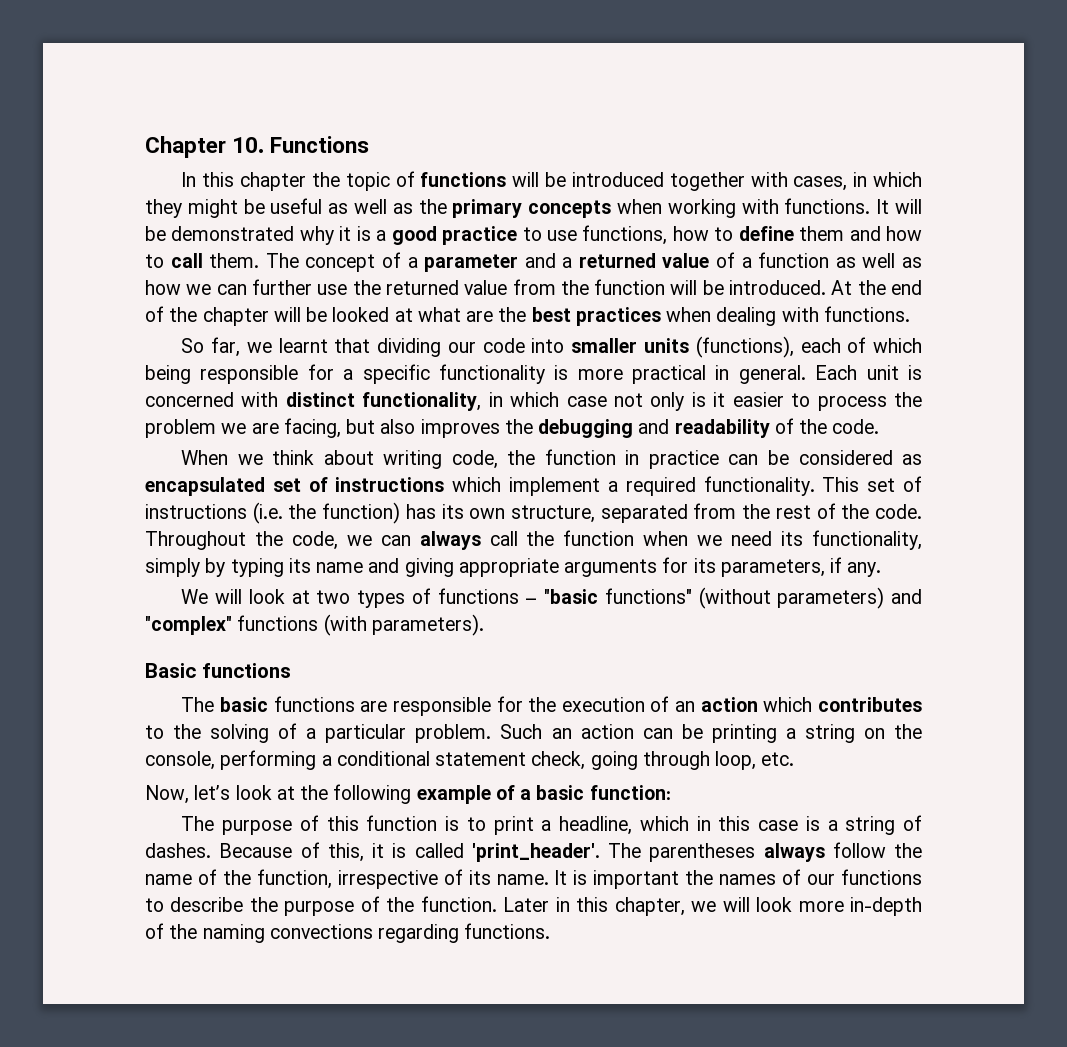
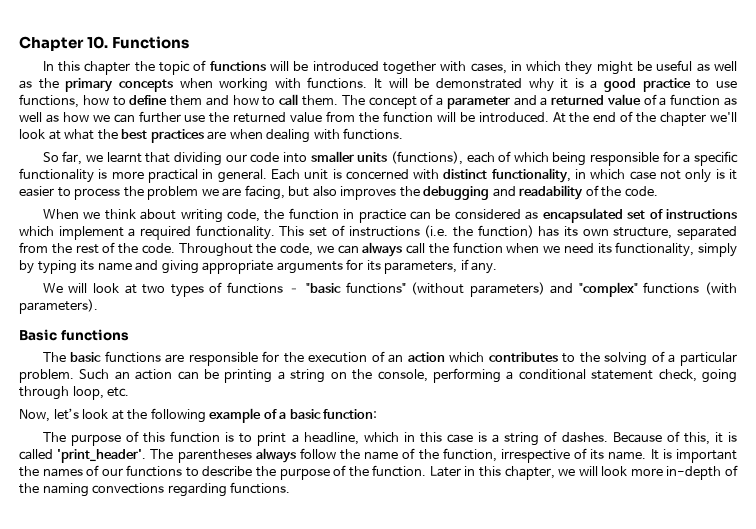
[273,307,390,322] will be looked -> [709,112,737,122] [19,129,45,139] we'll look
[466,311,494,322] are -> (95, 134) none
(661, 316) none -> [207,131,227,140] are

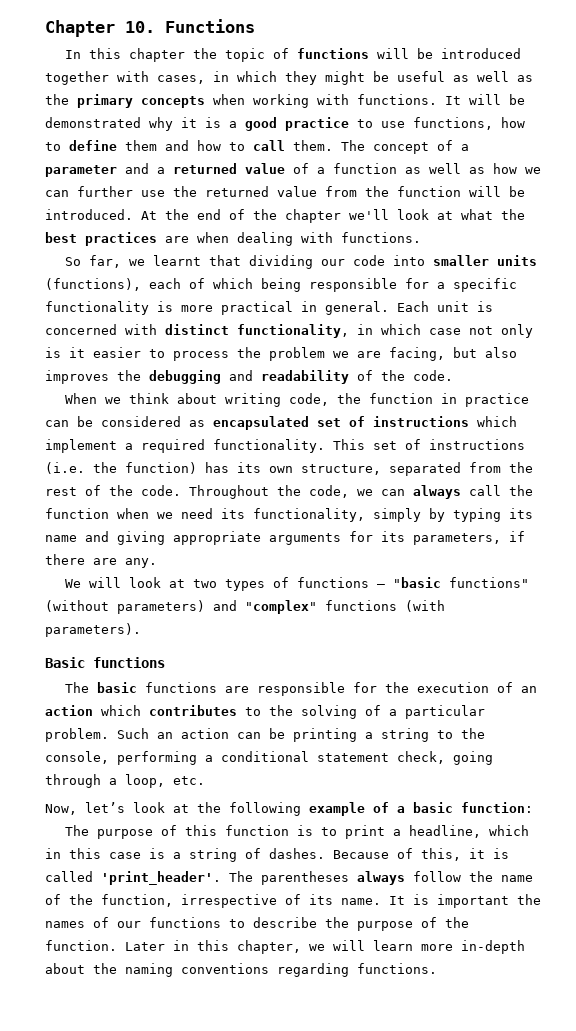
(469, 264) none -> [45,554,117,565] there are
[330,372,347,379] on -> [437,730,453,739] to
(69, 393) none -> [109,778,117,785] a
[601,466,628,476] look -> [373,940,413,951] learn
[724,465,738,476] of -> [45,963,85,974] about
[92,483,165,494] convections -> [181,963,269,974] conventions

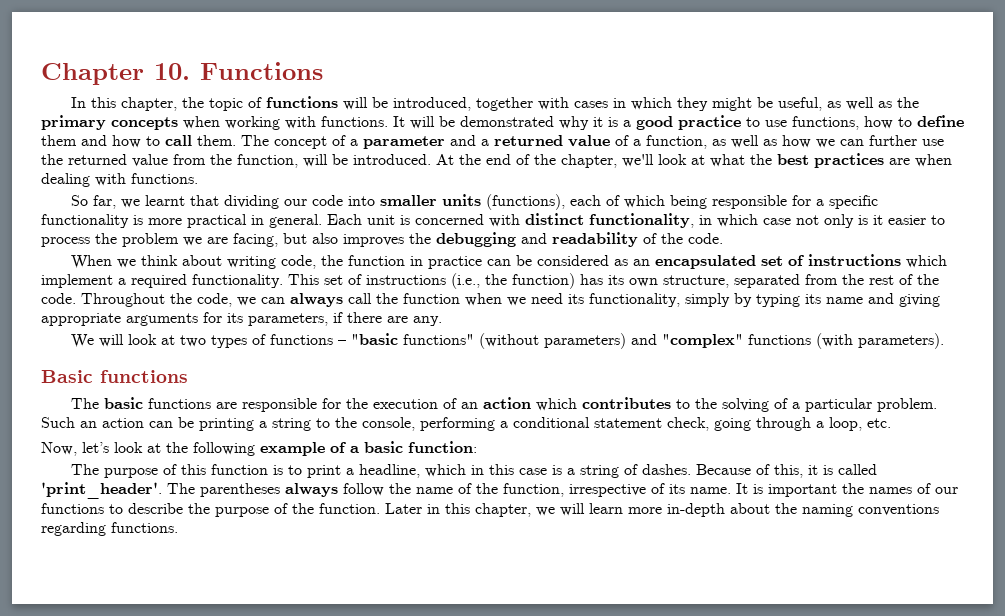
[128,48,185,62] chapter -> [120,97,177,111] chapter,
[440,48,521,59] introduced -> [392,97,471,111] introduced,
[157,75,205,84] cases, -> [573,101,608,108] cases
[397,71,445,82] useful -> [777,97,822,111] useful,
[333,163,397,174] function -> [646,135,707,149] function,
[397,186,461,197] function -> [237,154,298,168] function,
[285,209,341,223] chapter -> [561,154,617,168] chapter,
(205, 423) none -> [632,259,650,266] an
[45,462,85,474] (i.e. -> [451,273,480,289] (i.e.,

